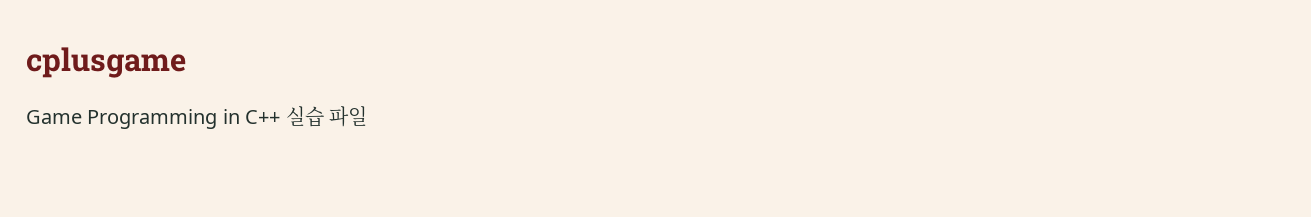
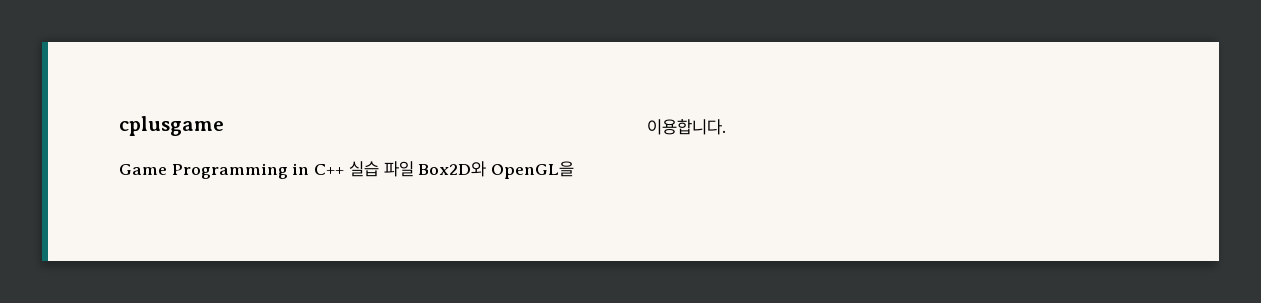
(367, 116) none -> [418,161,575,179] [647,119,726,135] Box2D와 OpenGL을 이용합니다.

